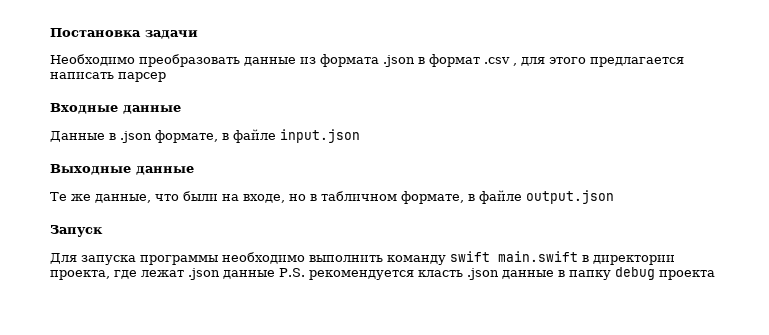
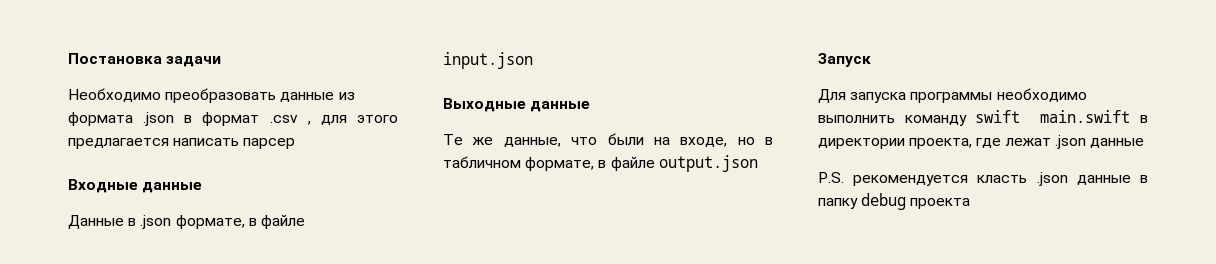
(275, 274) none -> (1144, 143) //

